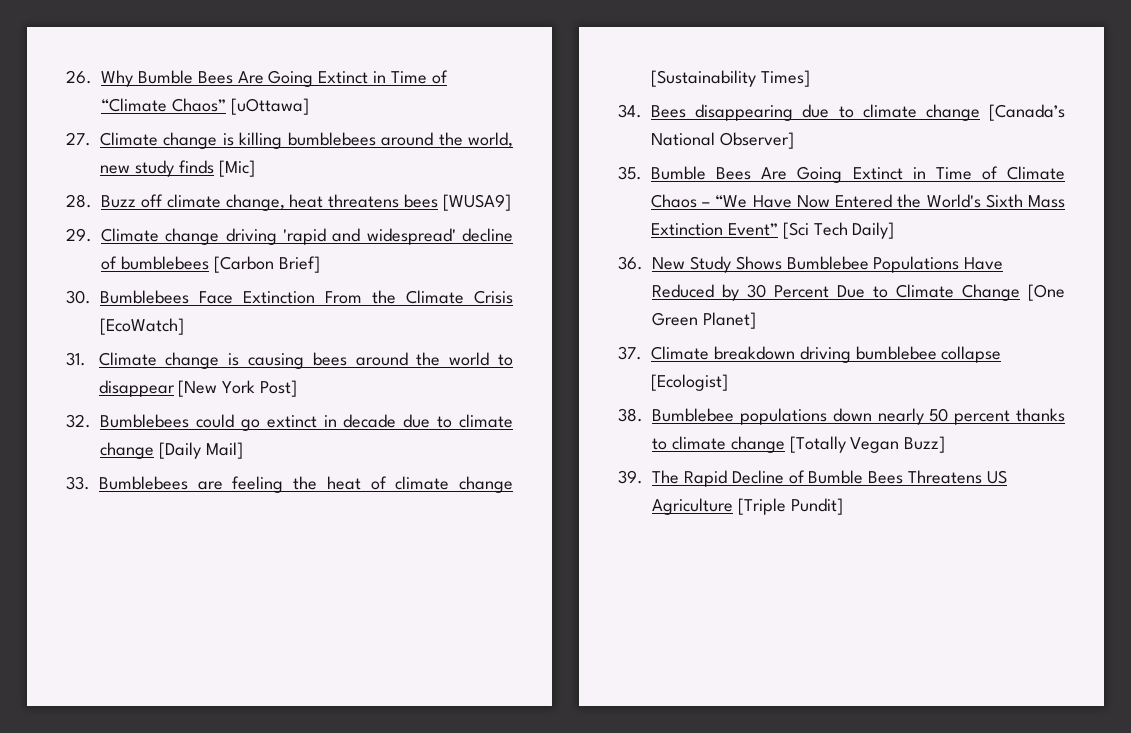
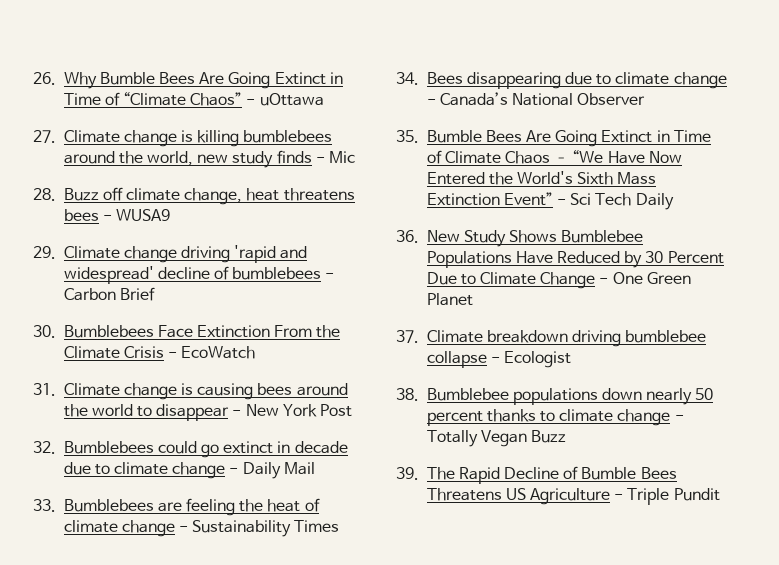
[230,98,309,115] [uOttawa] -> [246,93,324,106] - uOttawa
[218,160,255,177] [Mic] -> [315,151,356,163] - Mic
[443,194,512,211] [WUSA9] -> [102,209,171,221] - WUSA9
[213,256,320,273] [Carbon Brief] -> [325,273,335,279] [63,287,155,301] - Carbon Brief
[100,318,184,335] [EcoWatch] -> [168,346,256,359] - EcoWatch
[178,380,298,397] [New York Post] -> [232,404,353,417] - New York Post
[158,442,243,459] [Daily Mail] -> [229,462,315,479] - Daily Mail
[651,70,810,87] [Sustainability Times] -> [179,520,340,537] - Sustainability Times
[989,104,1065,121] [651,132,794,149] [Canada’s National Observer] -> [426,92,646,106] - Canada’s National Observer
[782,222,895,239] [Sci Tech Daily] -> [557,193,674,210] - Sci Tech Daily
[1028,284,1065,301] [652,312,756,329] [One Green Planet] -> [599,272,691,284] [426,293,473,306] - One Green Planet
[651,374,728,391] [Ecologist] -> [490,351,572,368] - Ecologist
[789,436,946,453] [Totally Vegan Buzz] -> [674,415,684,421] [426,430,567,447] - Totally Vegan Buzz
[737,498,843,515] [Triple Pundit] -> [614,488,720,505] - Triple Pundit

